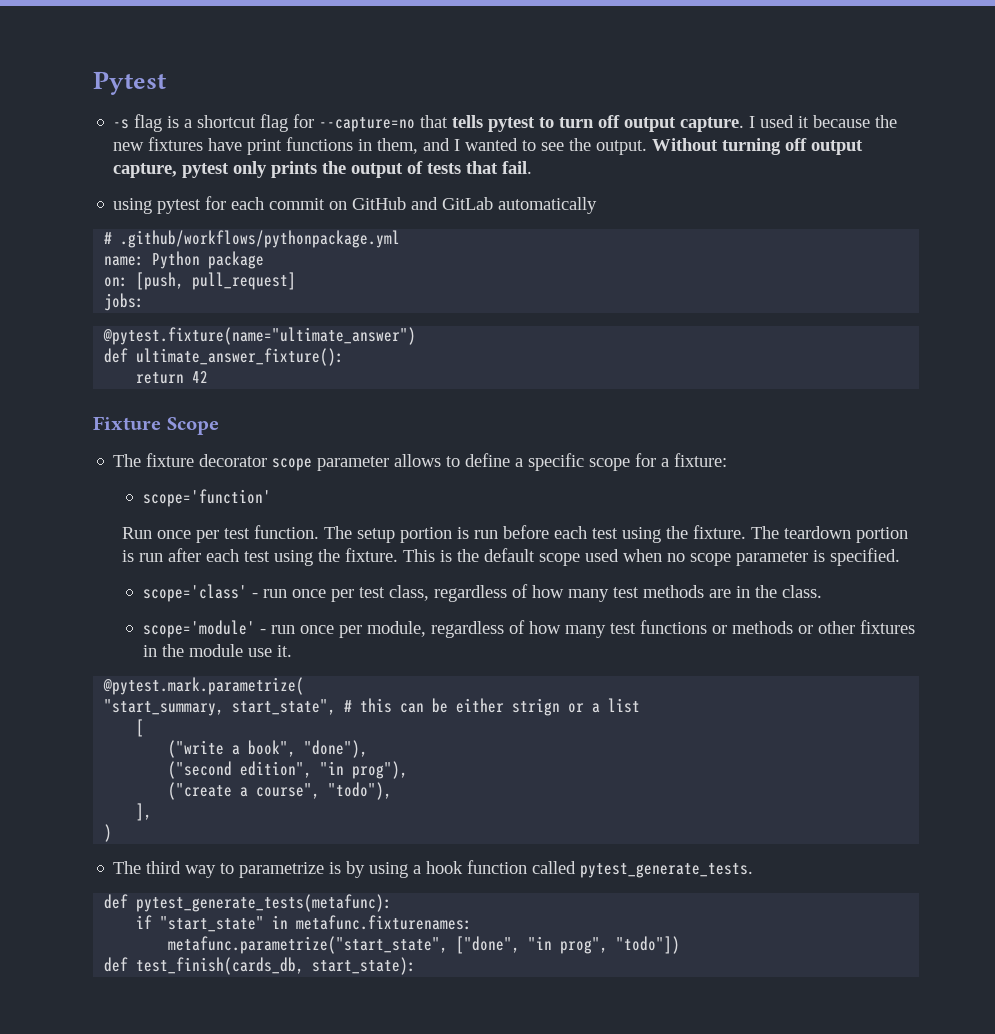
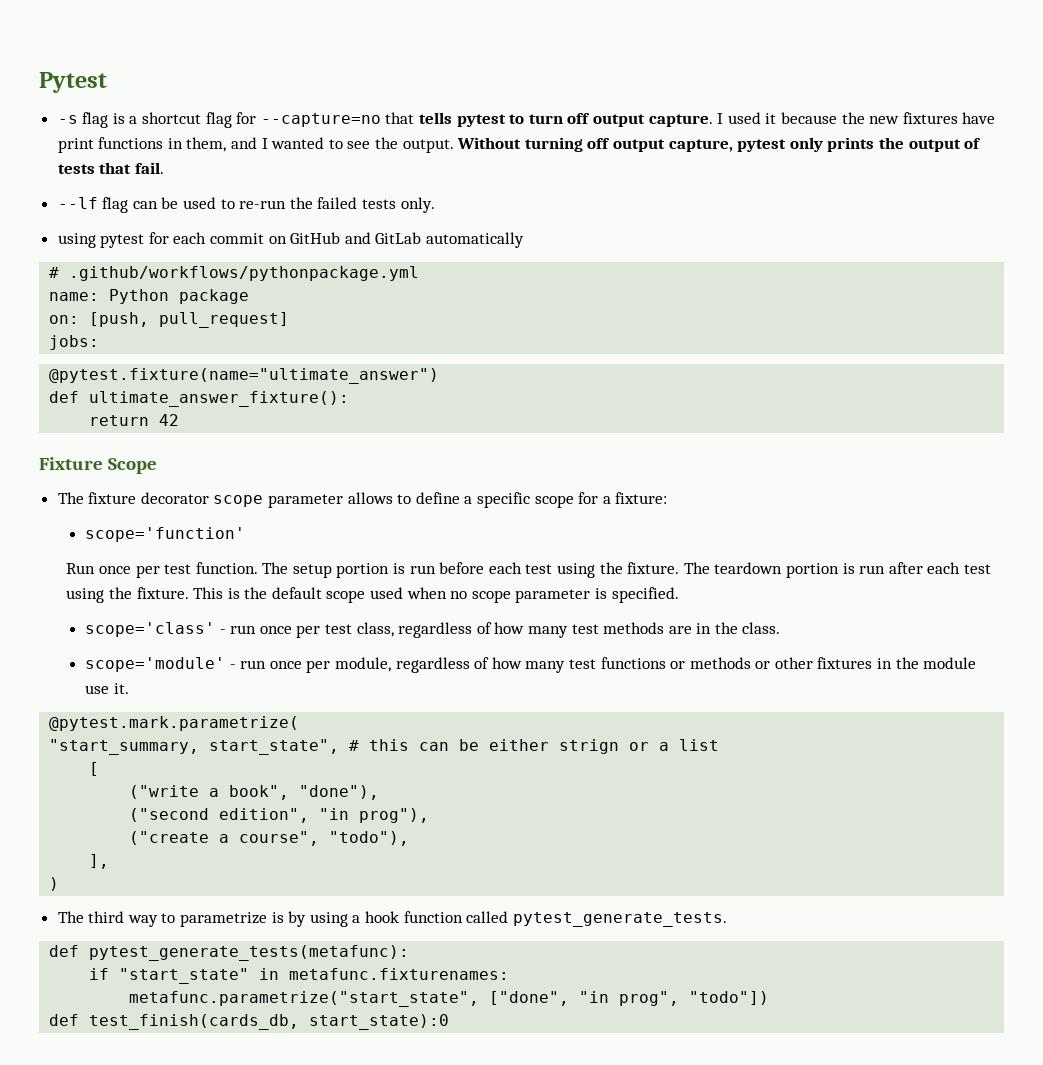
(533, 167) none -> [57,197,435,213] // --lf flag can be used to re-run the failed tests only.
[312,957,417,975] start_state): -> [309,1014,450,1030] start_state):0

